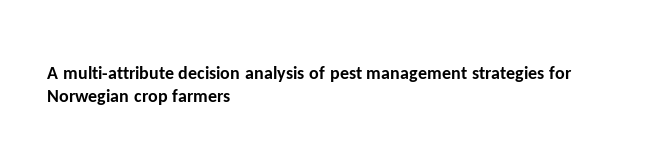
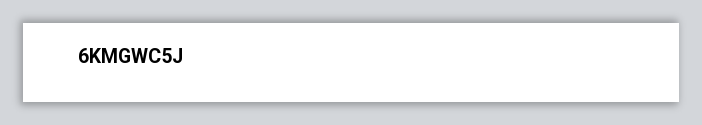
[47,66,572,82] [47,89,231,105] A multi-attribute decision analysis of pest management strategies for Norwegian crop farmers -> [78,48,183,63] 6KMGWC5J

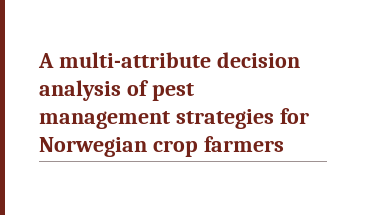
[78,48,183,63] 6KMGWC5J -> [38,52,300,68] [39,80,194,101] [39,108,309,129] [39,136,284,157] A multi-attribute decision analysis of pest management strategies for Norwegian crop farmers

